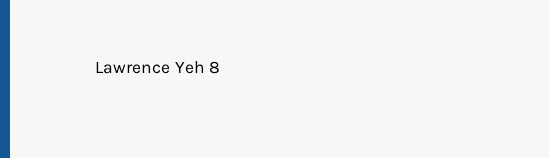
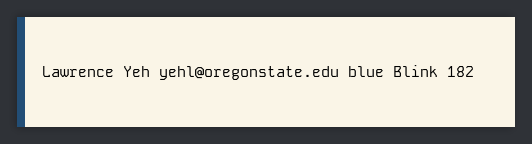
[209,61,221,74] 8 -> [159,65,474,80] yehl@oregonstate.edu blue Blink 182

